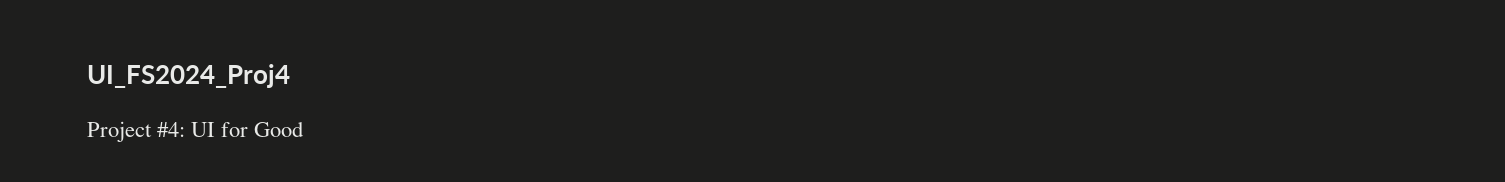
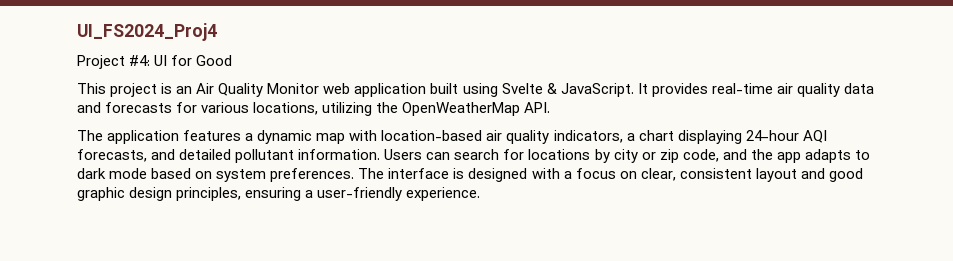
(305, 129) none -> [77,83,874,97] [77,102,551,116] [77,130,827,144] [77,149,870,163] [77,168,863,182] [77,187,481,201] // This project is an Air Quality Monitor web application built using Svelte & JavaScript. It provides real-time air quality data and forecasts for various locations, utilizing the OpenWeatherMap API. // The application features a dynamic map with location-based air quality indicators, a chart displaying 24-hour AQI forecasts, and detailed pollutant information. Users can search for locations by city or zip code, and the app adapts to dark mode based on system preferences. The interface is designed with a focus on clear, consistent layout and good graphic design principles, ensuring a user-friendly experience.

